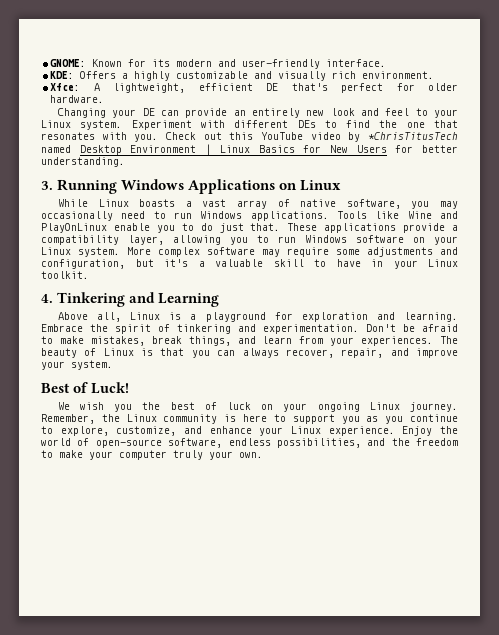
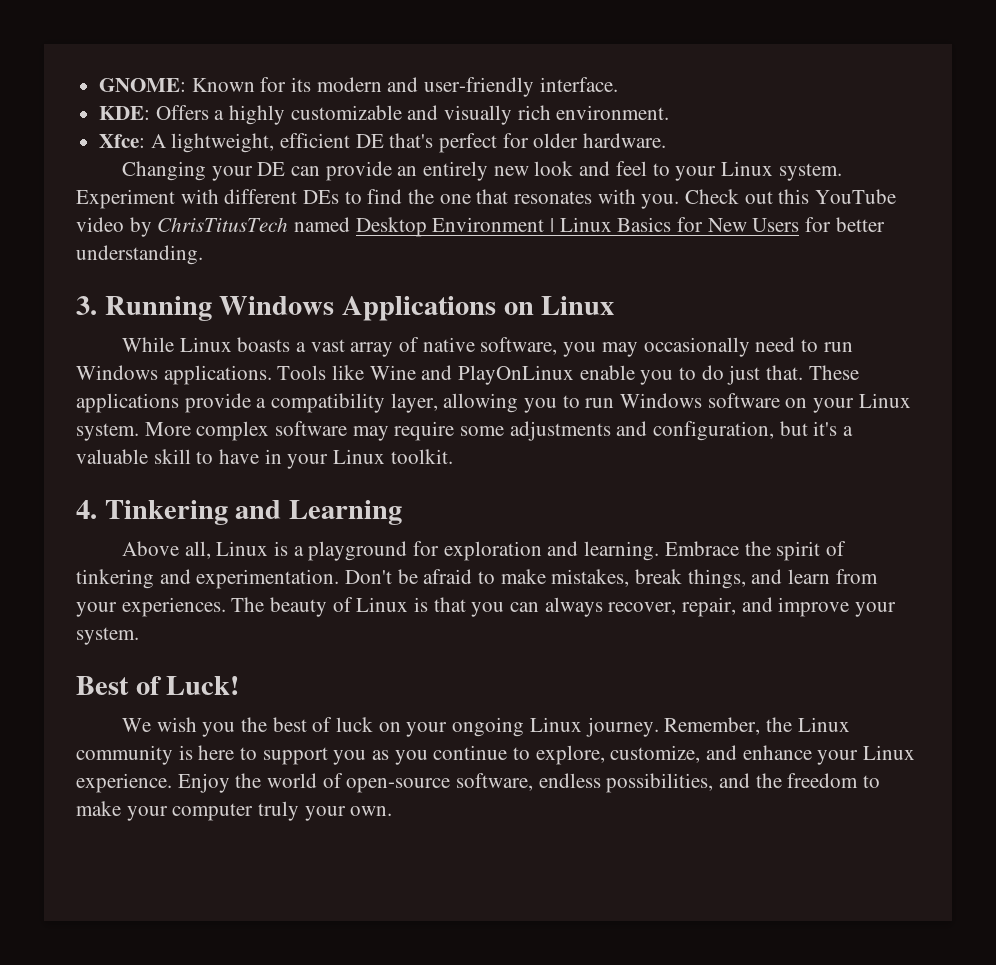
[368,132,459,140] *ChrisTitusTech -> [157,217,289,232] ChrisTitusTech

